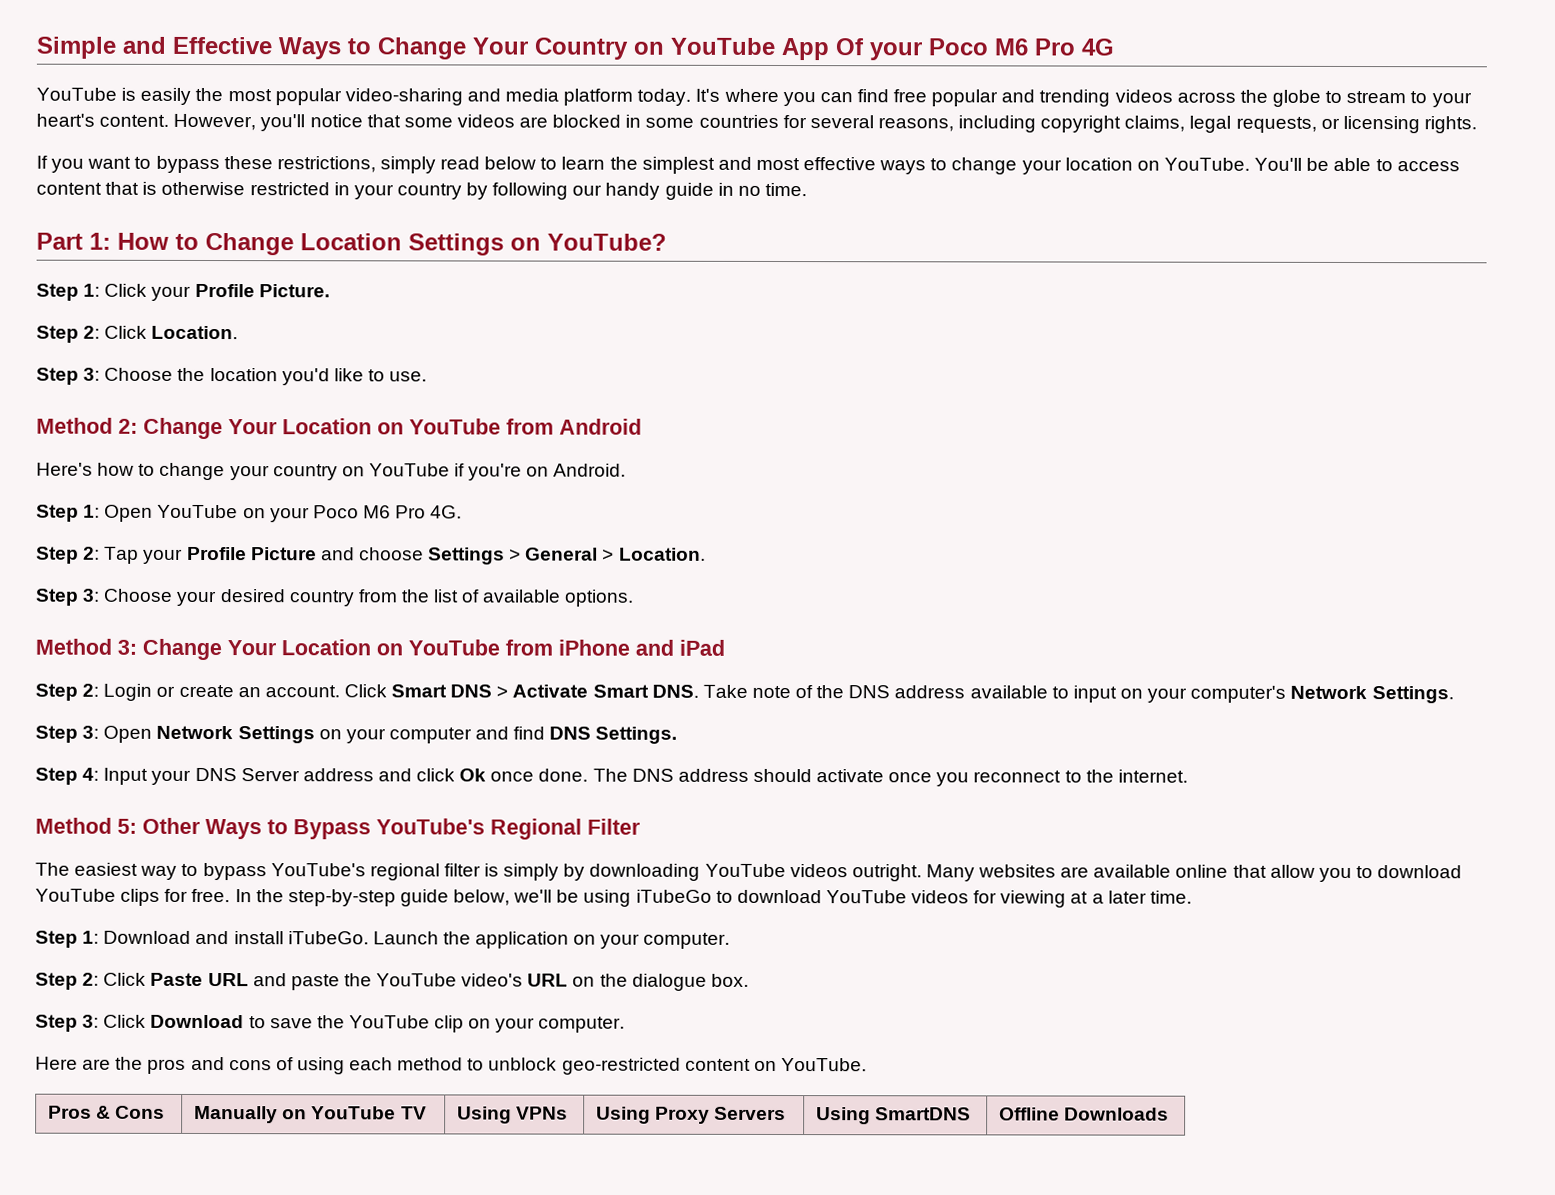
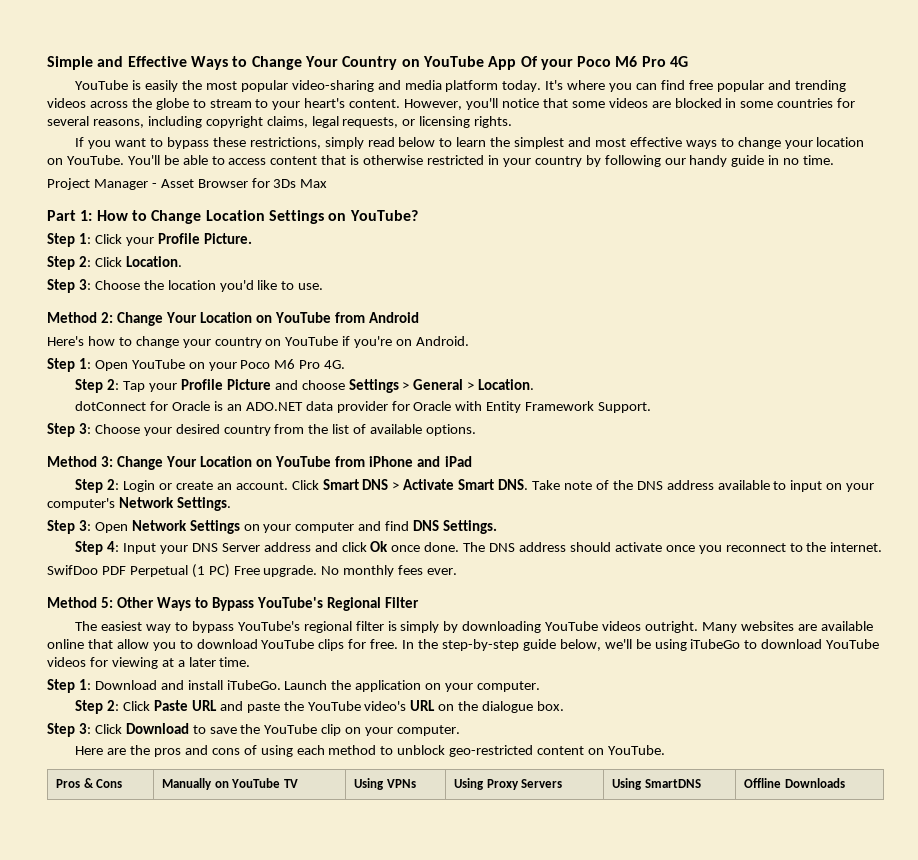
(807, 189) none -> [47,178,328,190] // Project Manager - Asset Browser for 3Ds Max
(706, 554) none -> [75,401,652,413] // dotConnect for Oracle is an ADO.NET data provider for Oracle with Entity Framework Support.
(1188, 776) none -> [47,564,458,578] // SwifDoo PDF Perpetual (1 PC) Free upgrade. No monthly fees ever.

